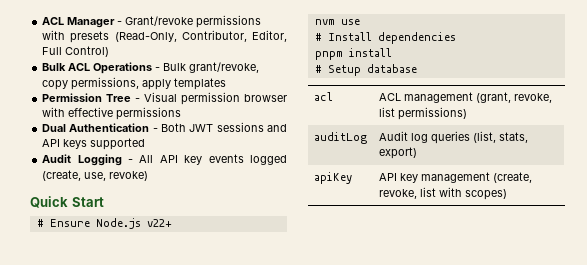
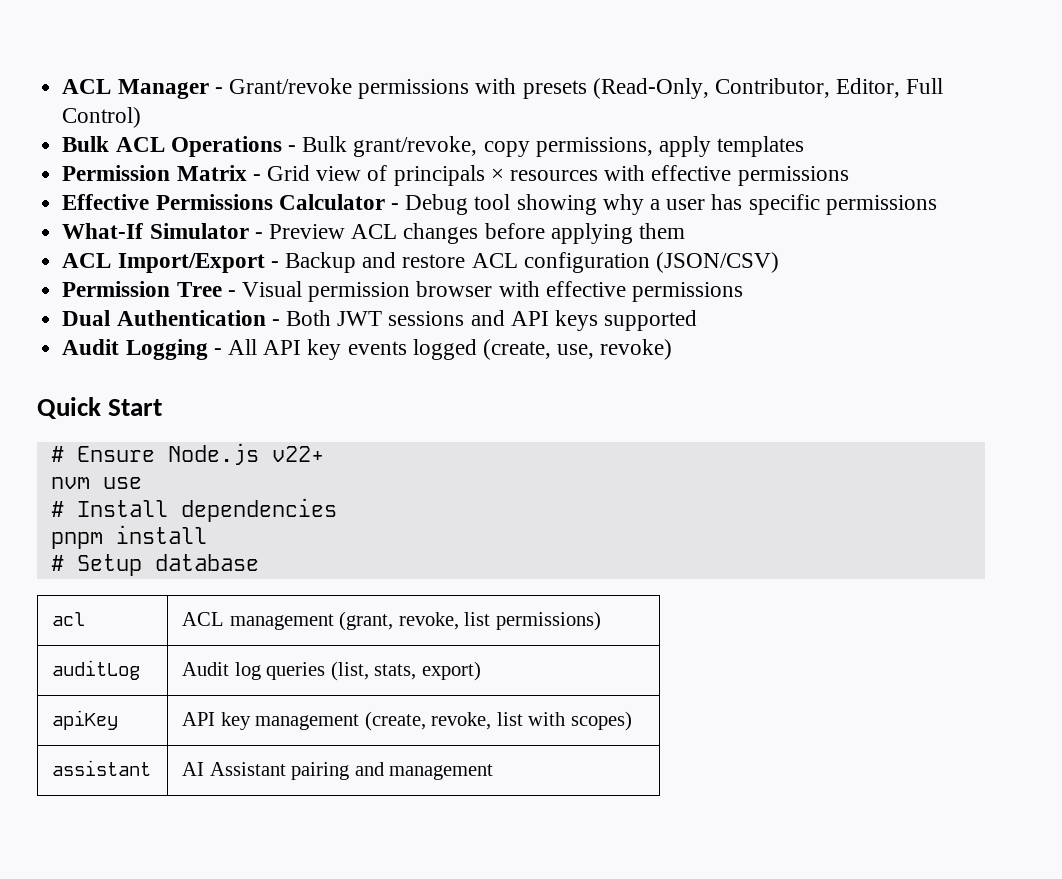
(227, 84) none -> [62,165,849,186] [62,194,937,215] [62,223,685,244] [62,252,779,273] // Permission Matrix - Grid view of principals × resources with effective permissions // Effective Permissions Calculator - Debug tool showing why a user has specific permissions // What-If Simulator - Preview ACL changes before applying them // ACL Import/Export - Backup and restore ACL configuration (JSON/CSV)
(507, 194) none -> [52,760,152,776] [182,762,494,780] // assistant | AI Assistant pairing and management

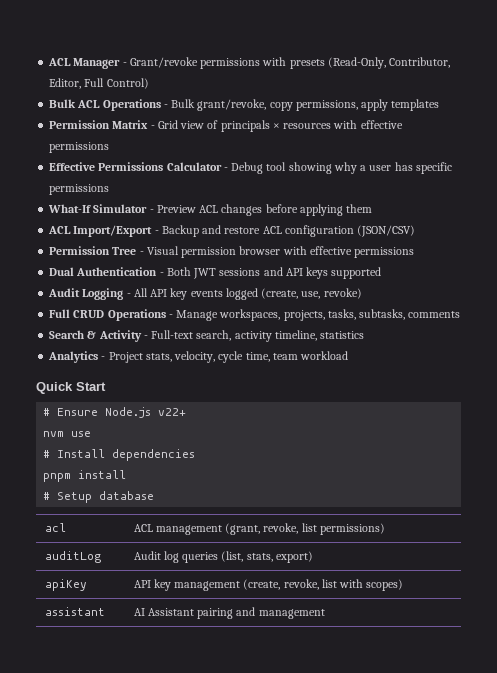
(673, 349) none -> [49,309,461,321] [49,330,365,342] [48,351,349,363] // Full CRUD Operations - Manage workspaces, projects, tasks, subtasks, comments // Search & Activity - Full-text search, activity timeline, statistics // Analytics - Project stats, velocity, cycle time, team workload

